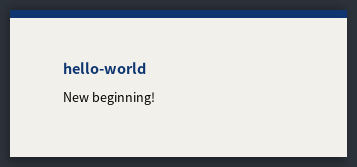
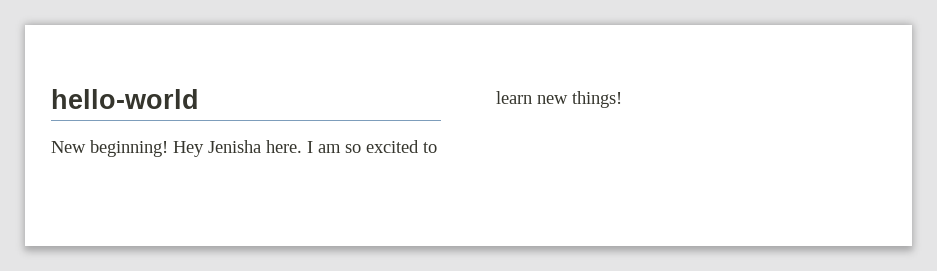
(156, 98) none -> [173,140,437,157] [496,91,622,108] Hey Jenisha here. I am so excited to learn new things!

